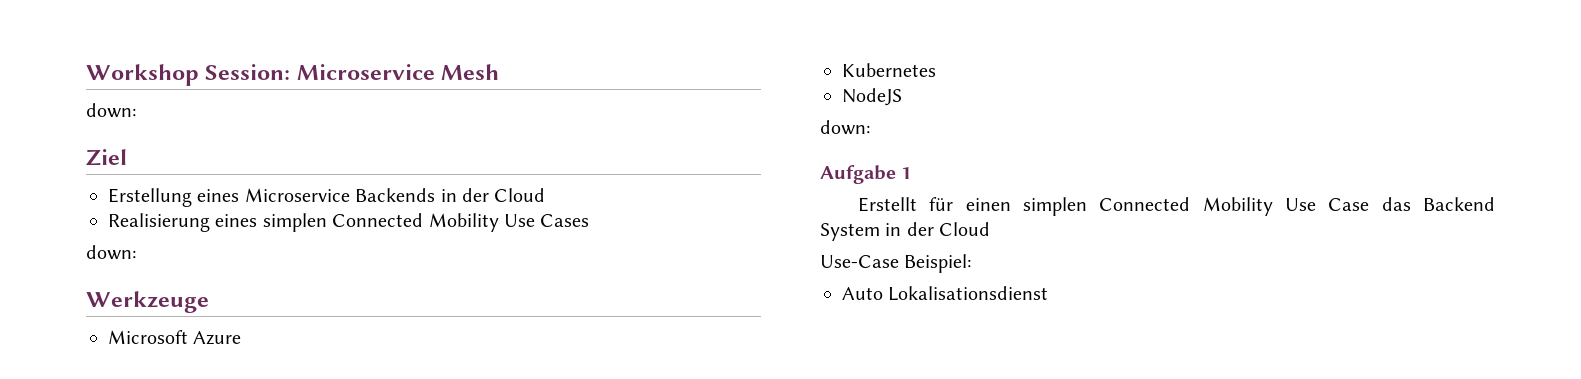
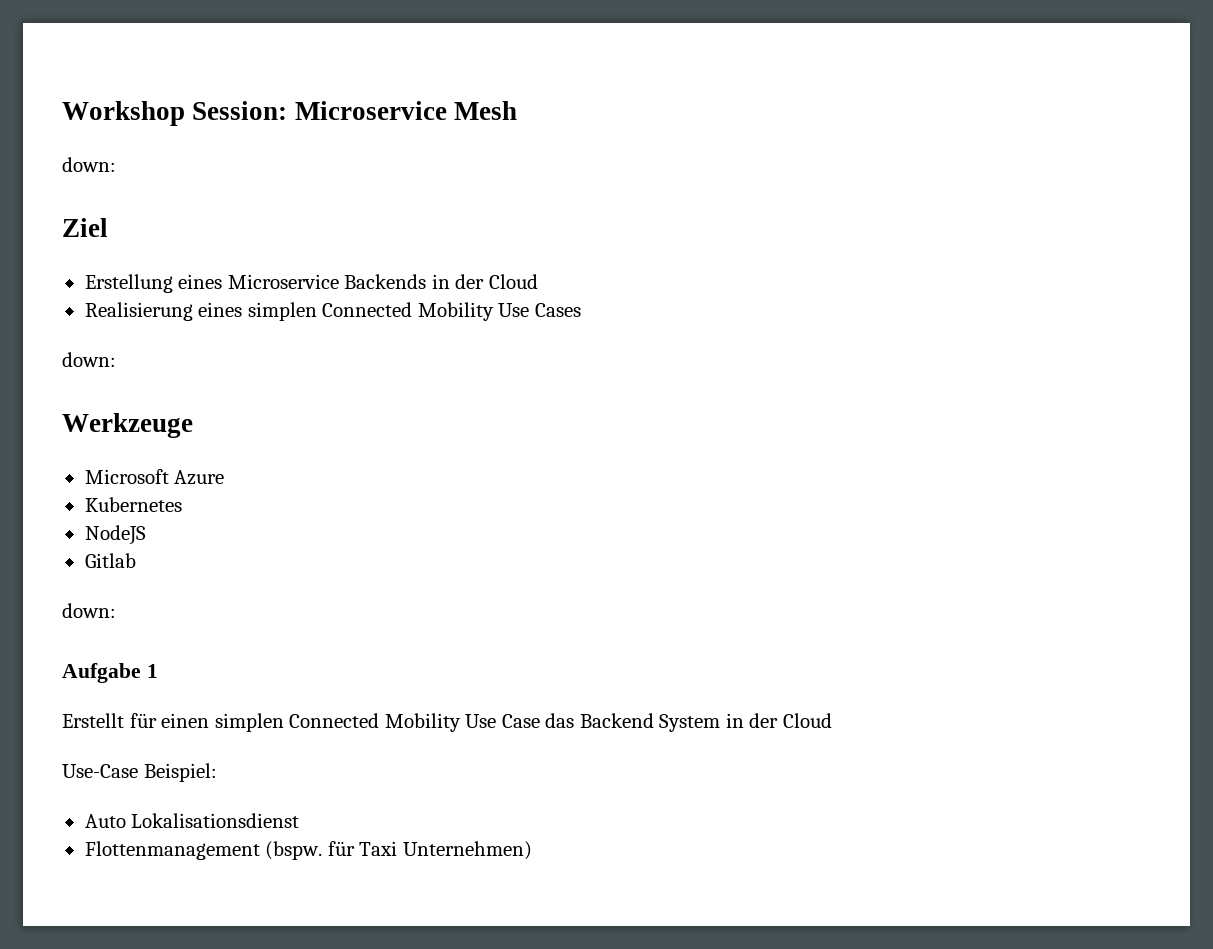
(902, 97) none -> [84,553,136,568] // Gitlab
(1049, 293) none -> [84,841,532,860] // Flottenmanagement (bspw. für Taxi Unternehmen)

